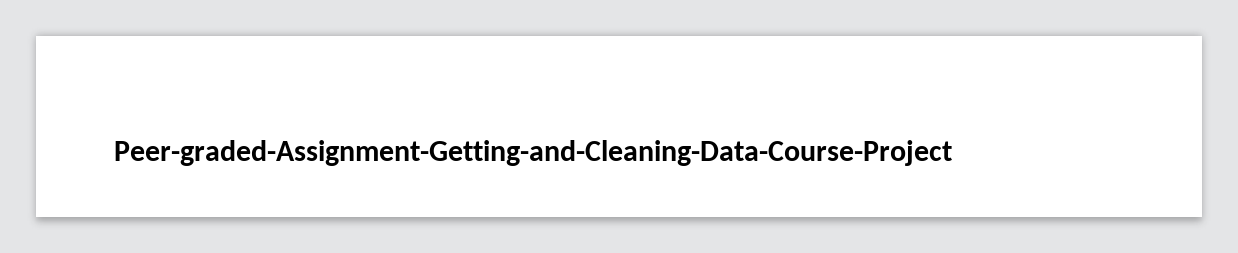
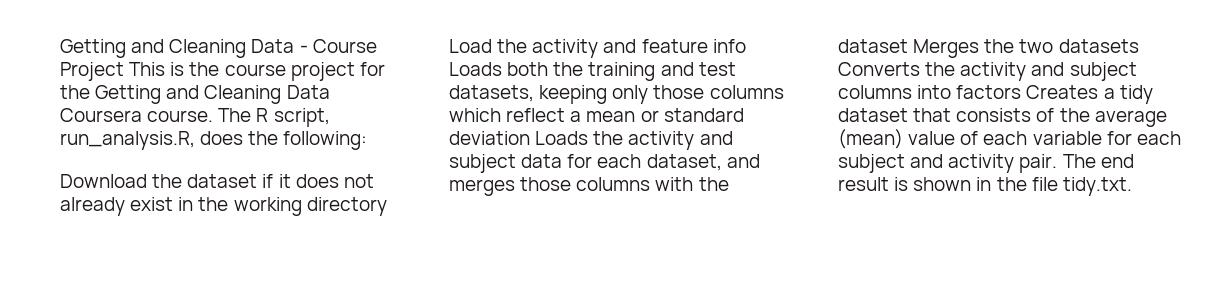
[114,140,952,166] Peer-graded-Assignment-Getting-and-Cleaning-Data-Course-Project -> [60,39,377,58] [60,62,385,81] [60,85,330,104] [60,108,330,127] [60,131,368,150] [60,174,374,188] [60,197,387,216] [449,39,746,58] [449,62,736,81] [449,85,784,104] [449,108,744,122] [449,131,733,150] [449,154,760,173] [449,177,729,196] [838,39,1139,58] [838,62,1137,81] [838,85,1153,104] [838,108,1167,127] [838,129,1181,149] [838,154,1134,173] [838,177,1132,196] Getting and Cleaning Data - Course Project This is the course project for the Getting and Cleaning Data Coursera course. The R script, run_analysis.R, does the following: // Download the dataset if it does not already exist in the working directory Load the activity and feature info Loads both the training and test datasets, keeping only those columns which reflect a mean or standard deviation Loads the activity and subject data for each dataset, and merges those columns with the dataset Merges the two datasets Converts the activity and subject columns into factors Creates a tidy dataset that consists of the average (mean) value of each variable for each subject and activity pair. The end result is shown in the file tidy.txt.

